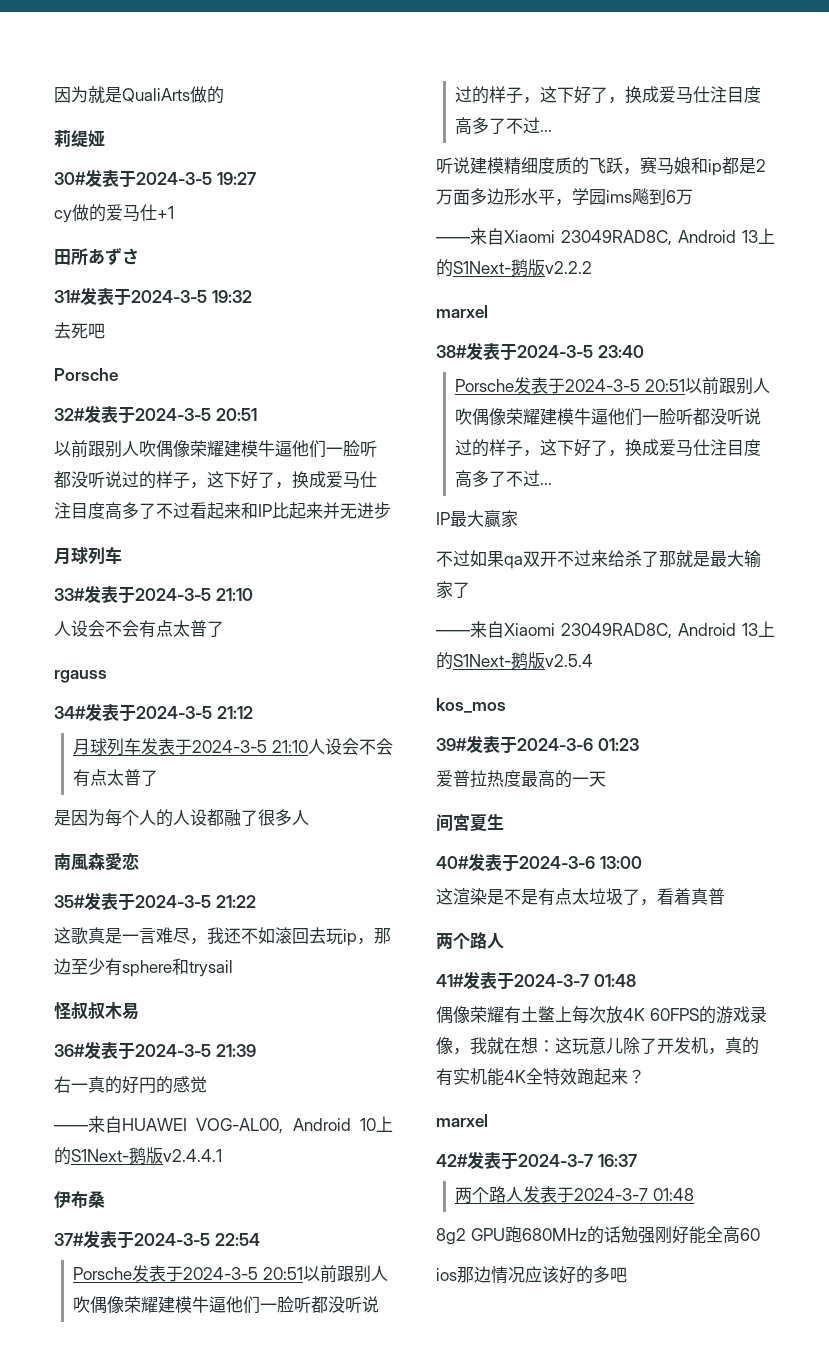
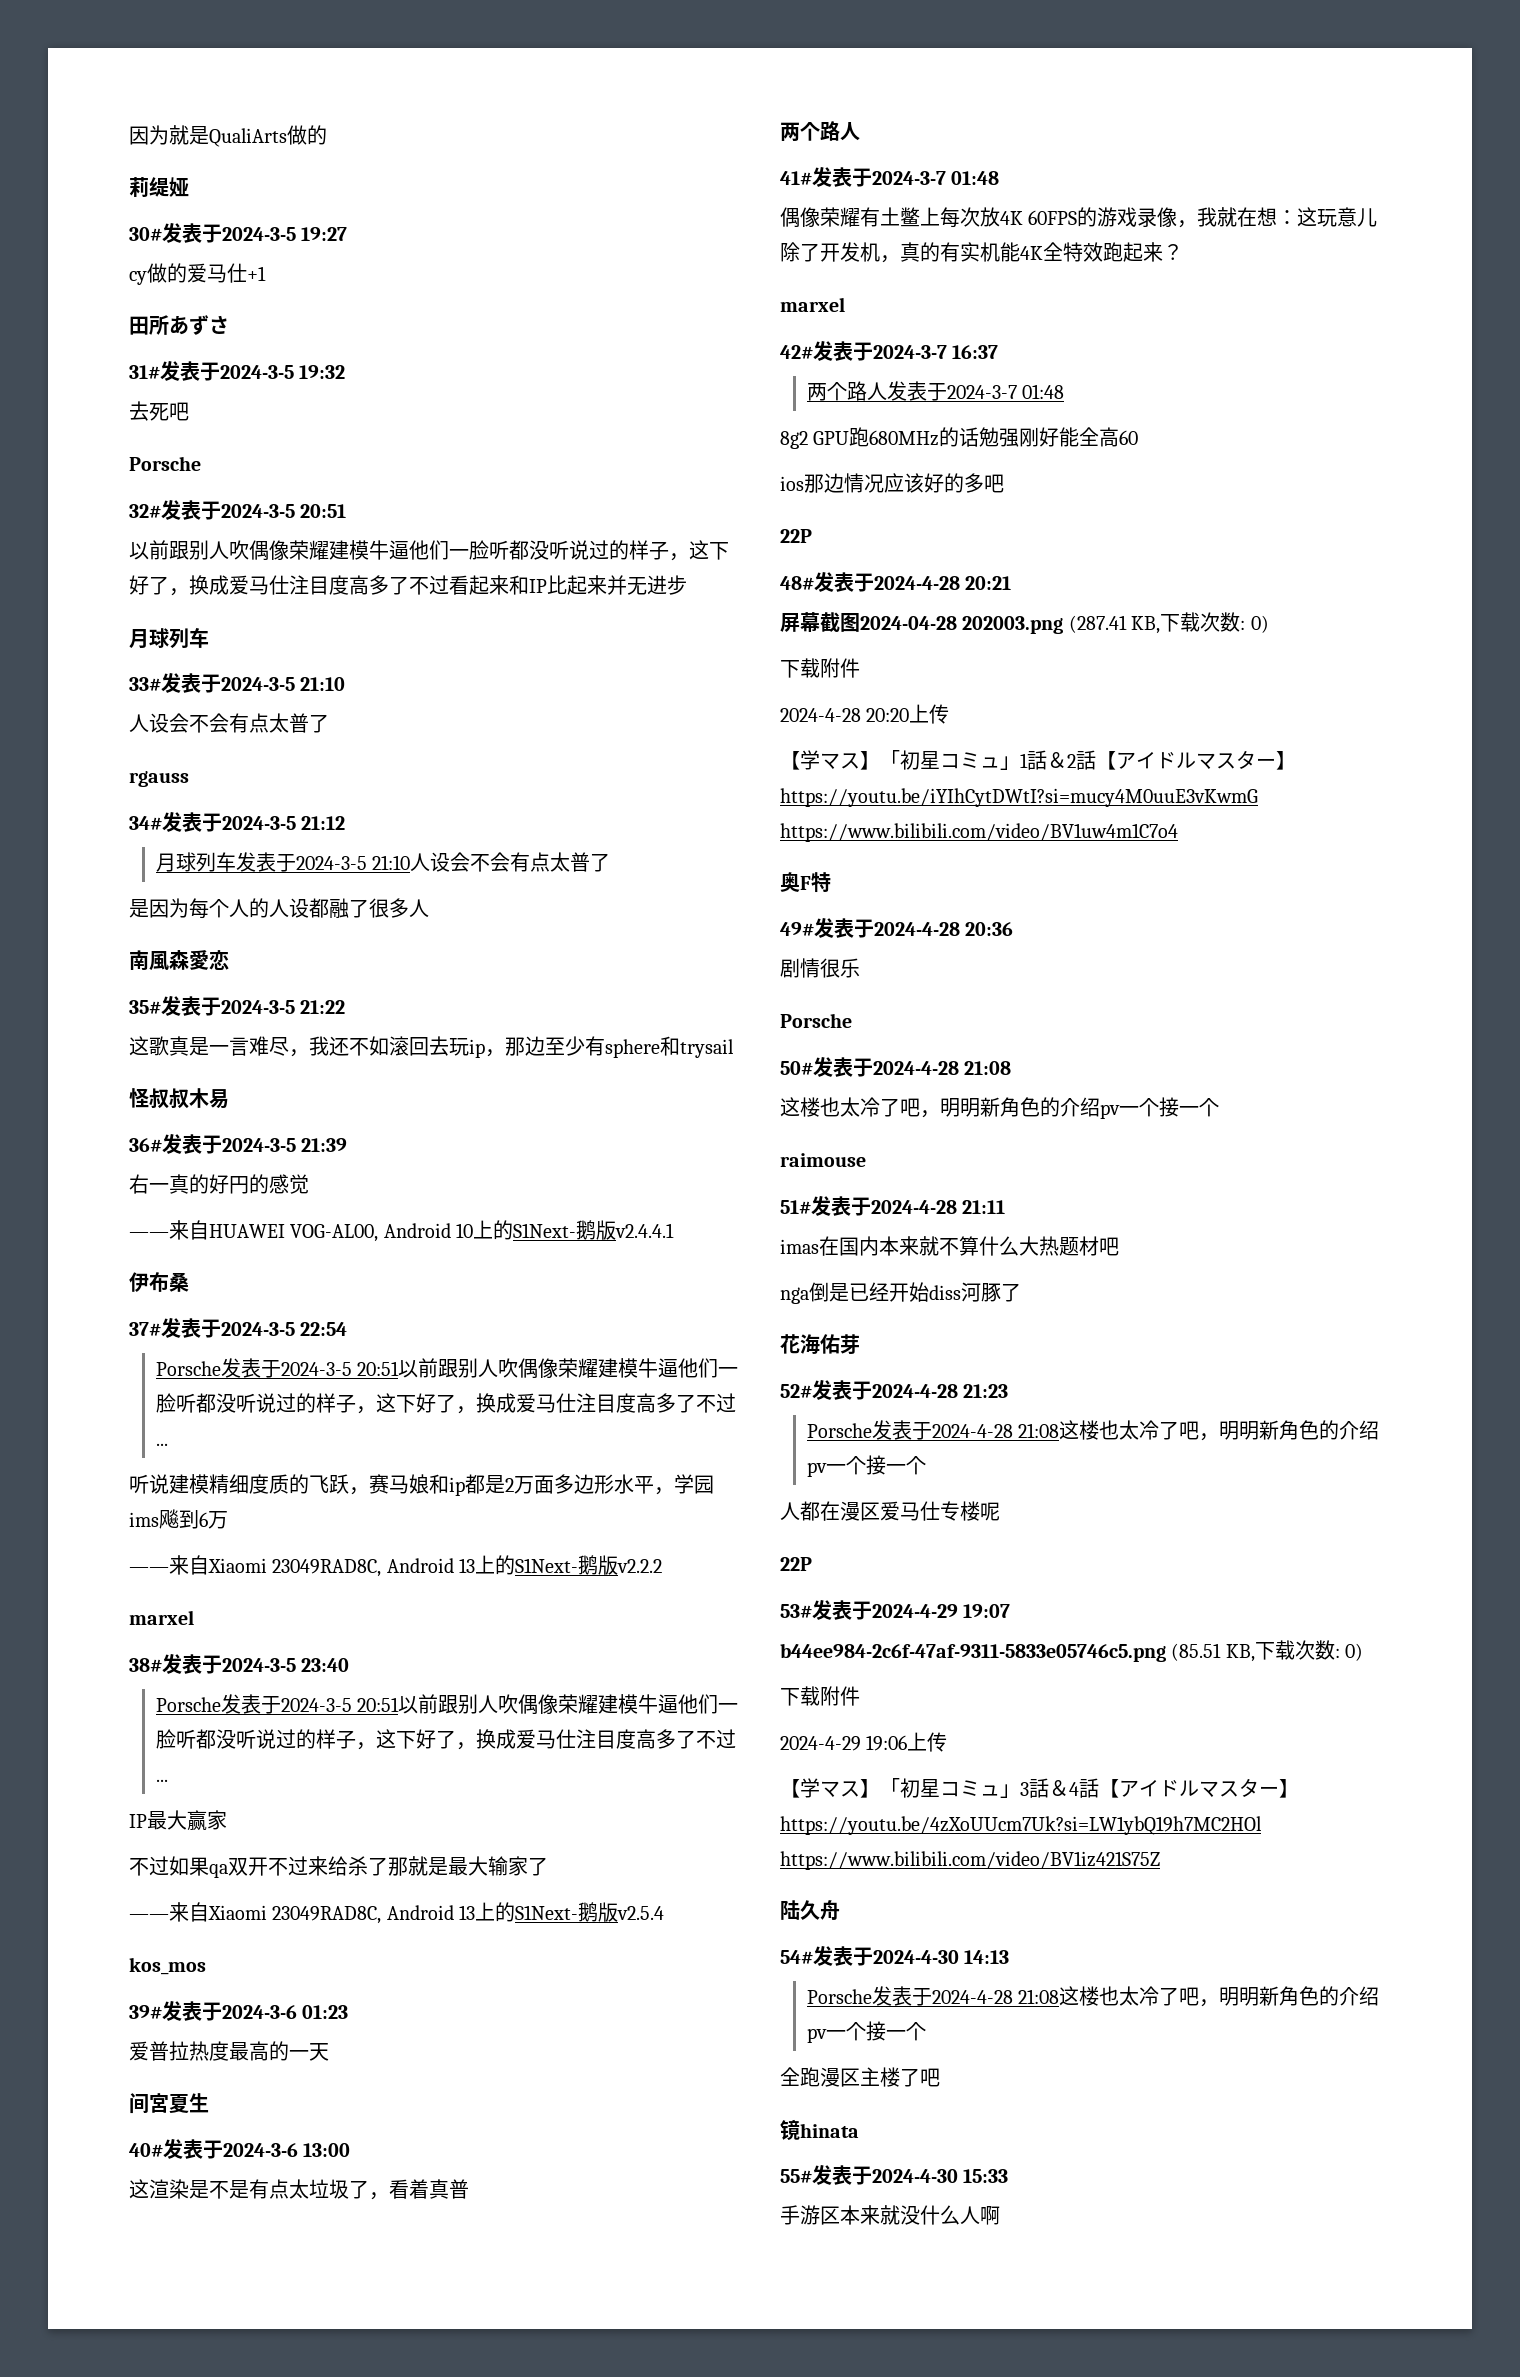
(627, 1275) none -> [780,529,812,543] [780,572,1012,592] [780,612,1269,634] [780,658,860,678] [780,704,950,724] [780,750,1296,770] [780,788,1258,807] [780,823,1178,842] [780,872,831,893] [780,918,1014,938] [780,958,860,978] [780,1013,852,1028] [780,1057,1012,1077] [780,1097,1219,1119] [780,1153,866,1167] [780,1196,1006,1216] [780,1236,1119,1256] [780,1282,1021,1304] [780,1334,860,1354] [780,1380,1009,1400] [807,1420,1380,1441] [807,1455,927,1477] [780,1501,1000,1521] [780,1557,812,1571] [780,1600,1011,1620] [780,1640,1364,1662] [780,1686,860,1706] [780,1732,948,1752] [780,1778,1299,1798] [780,1816,1262,1835] [780,1851,1160,1870] [780,1900,840,1920] [780,1946,1010,1966] [807,1986,1380,2007] [807,2021,927,2043] [780,2067,940,2087] [780,2119,859,2141] [780,2165,1009,2185] [780,2205,1000,2225] // 22P // 48#发表于2024-4-28 20:21 // 屏幕截图2024-04-28 202003.png (287.41 KB,下载次数: 0) // 下载附件 // 2024-4-28 20:20上传 // 【学マス】「初星コミュ」1話＆2話【アイドルマスター】https://youtu.be/iYIhCytDWtI?si=mucy4M0uuE3vKwmG https://www.bilibili.com/video/BV1uw4m1C7o4 // 奥F特 // 49#发表于2024-4-28 20:36 // 剧情很乐 // Porsche // 50#发表于2024-4-28 21:08 // 这楼也太冷了吧，明明新角色的介绍pv一个接一个 // raimouse // 51#发表于2024-4-28 21:11 // imas在国内本来就不算什么大热题材吧 // nga倒是已经开始diss河豚了 // 花海佑芽 // 52#发表于2024-4-28 21:23 // Porsche发表于2024-4-28 21:08这楼也太冷了吧，明明新角色的介绍pv一个接一个 // 人都在漫区爱马仕专楼呢 // 22P // 53#发表于2024-4-29 19:07 // b44ee984-2c6f-47af-9311-5833e05746c5.png (85.51 KB,下载次数: 0) // 下载附件 // 2024-4-29 19:06上传 // 【学マス】「初星コミュ」3話＆4話【アイドルマスター】https://youtu.be/4zXoUUcm7Uk?si=LW1ybQ19h7MC2HOl https://www.bilibili.com/video/BV1iz421S75Z // 陆久舟 // 54#发表于2024-4-30 14:13 // Porsche发表于2024-4-28 21:08这楼也太冷了吧，明明新角色的介绍pv一个接一个 // 全跑漫区主楼了吧 // 镜hinata // 55#发表于2024-4-30 15:33 // 手游区本来就没什么人啊

